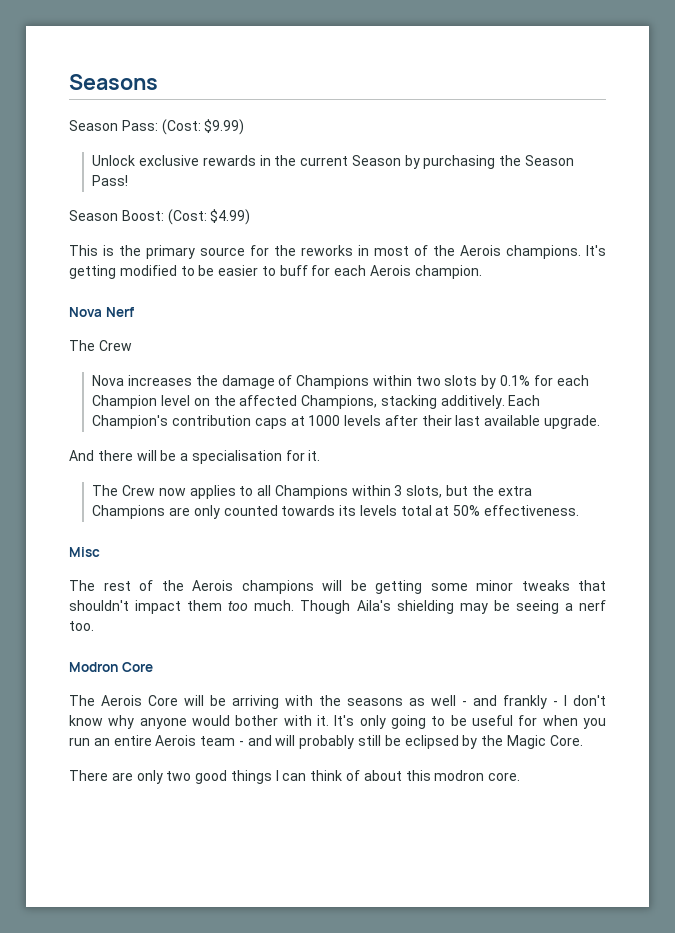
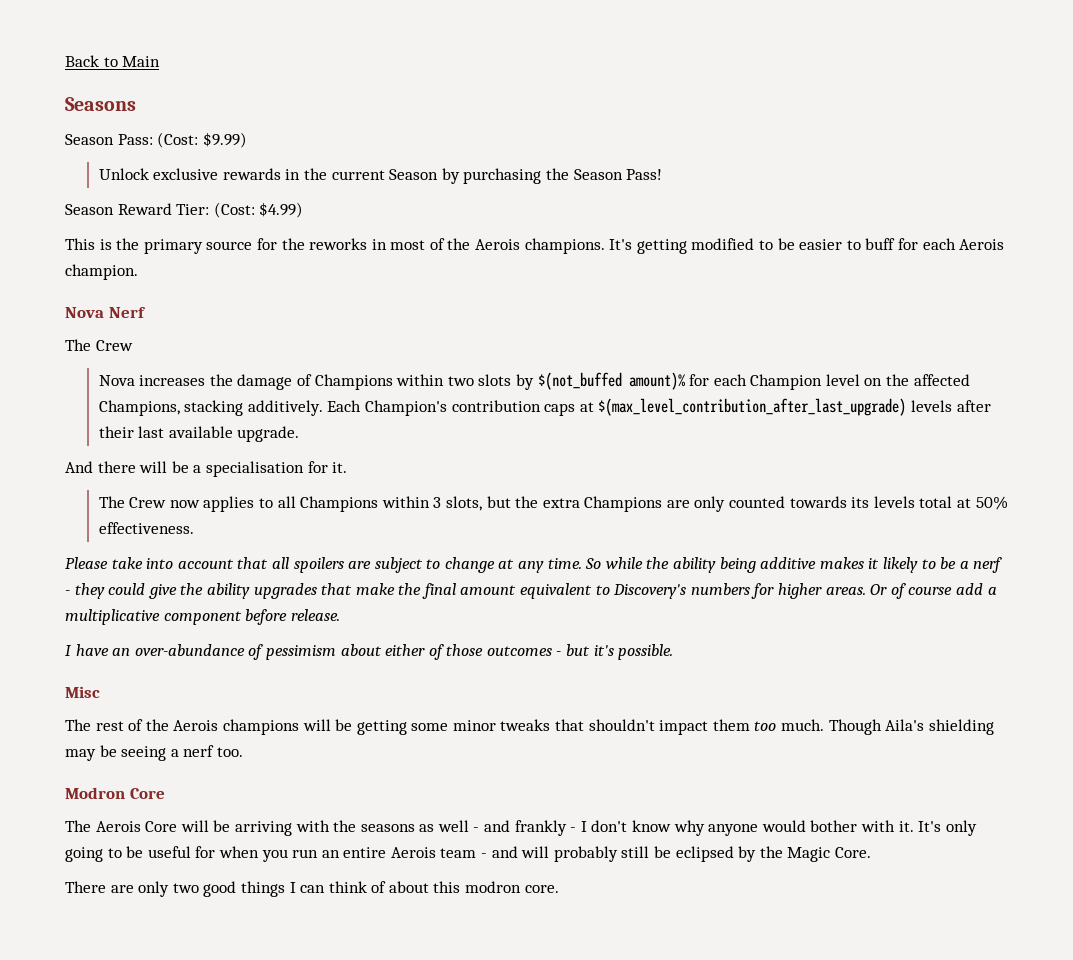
(69, 82) none -> [65,55,161,67] Back to Main //
[121,210,164,221] Boost: -> [117,203,210,215] Reward Tier:
[499,375,530,386] 0.1% -> [537,372,685,390] $(not_buffed amount)%
[308,415,341,426] 1000 -> [598,398,907,416] $(max_level_contribution_after_last_upgrade)
(579, 510) none -> [65,557,1003,573] [65,583,997,599] [65,609,340,625] [65,644,674,660] // Please take into account that all spoilers are subject to change at any time. So while the ability being additive makes it likely to be a nerf - they could give the ability upgrades that make the final amount equivalent to Discovery's numbers for higher areas. Or of course add a multiplicative component before release. // I have an over-abundance of pessimism about either of those outcomes - but it's possible.

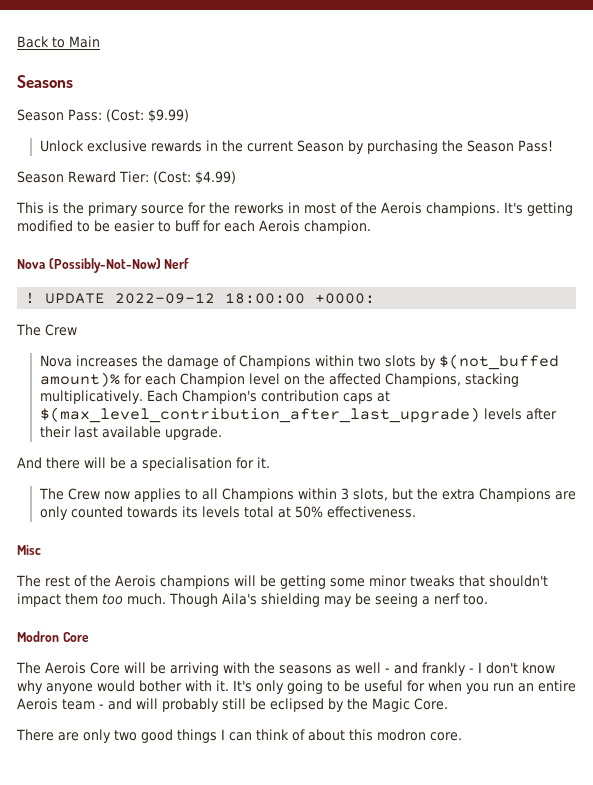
(104, 312) none -> [48,258,161,273] (Possibly-Not-Now)
(146, 312) none -> [25,292,376,304] // ! UPDATE 2022-09-12 18:00:00 +0000:
[247,400,323,416] additively. -> [39,390,143,404] multiplicatively.
[65,557,1003,573] [65,583,997,599] [65,609,340,625] [65,644,674,660] // Please take into account that all spoilers are subject to change at any time. So while the ability being additive makes it likely to be a nerf - they could give the ability upgrades that make the final amount equivalent to Discovery's numbers for higher areas. Or of course add a multiplicative component before release. // I have an over-abundance of pessimism about either of those outcomes - but it's possible. -> (416, 512) none

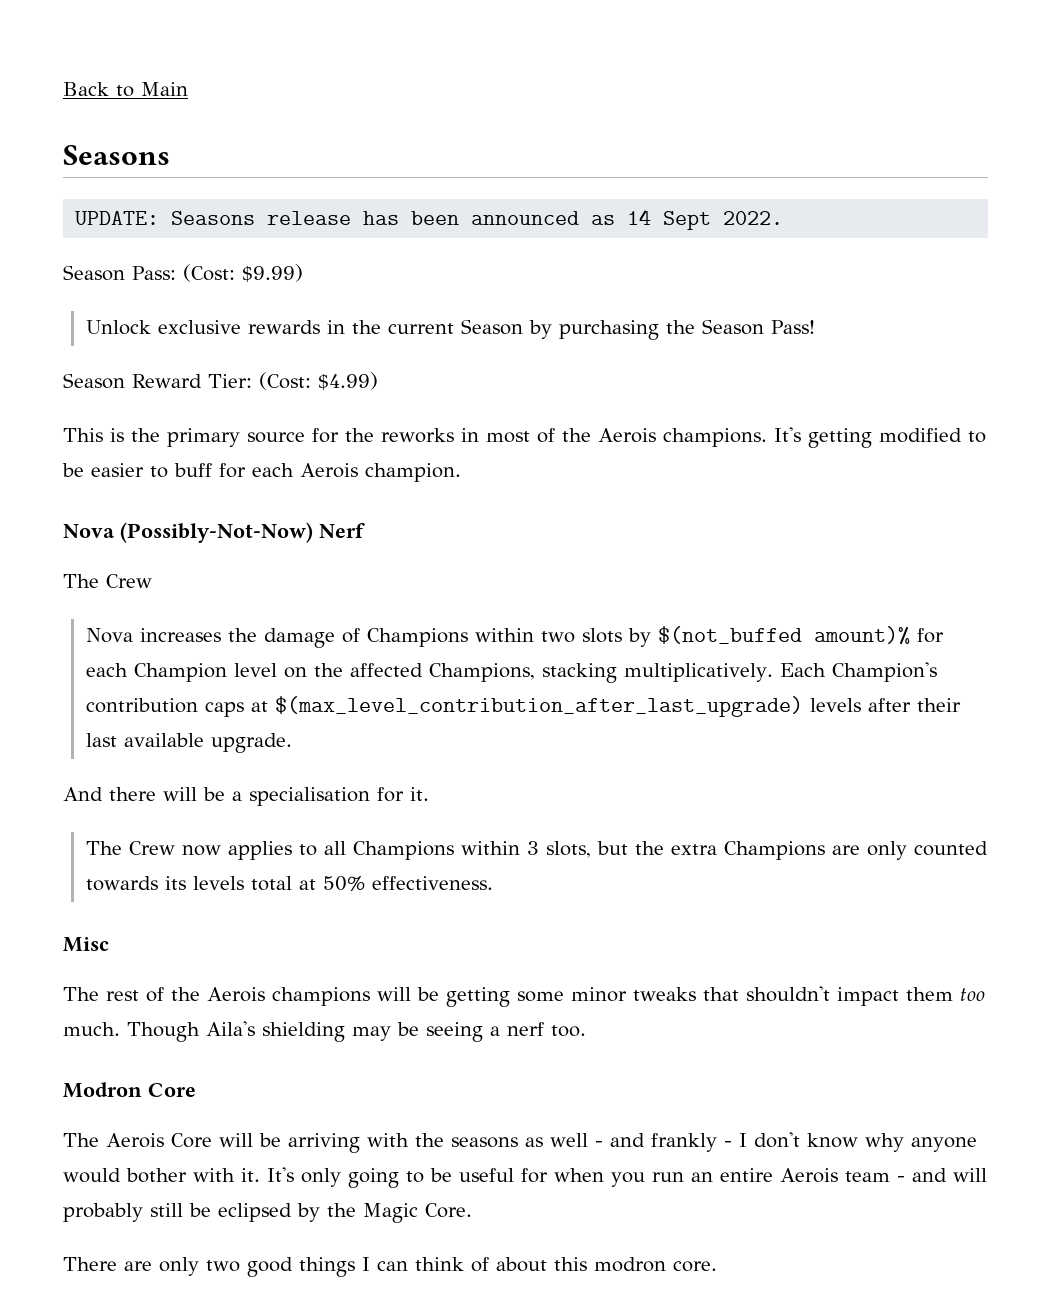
(73, 81) none -> [75,209,784,230] // UPDATE: Seasons release has been announced as 14 Sept 2022.
[25,292,376,304] // ! UPDATE 2022-09-12 18:00:00 +0000: -> (365, 530) none

